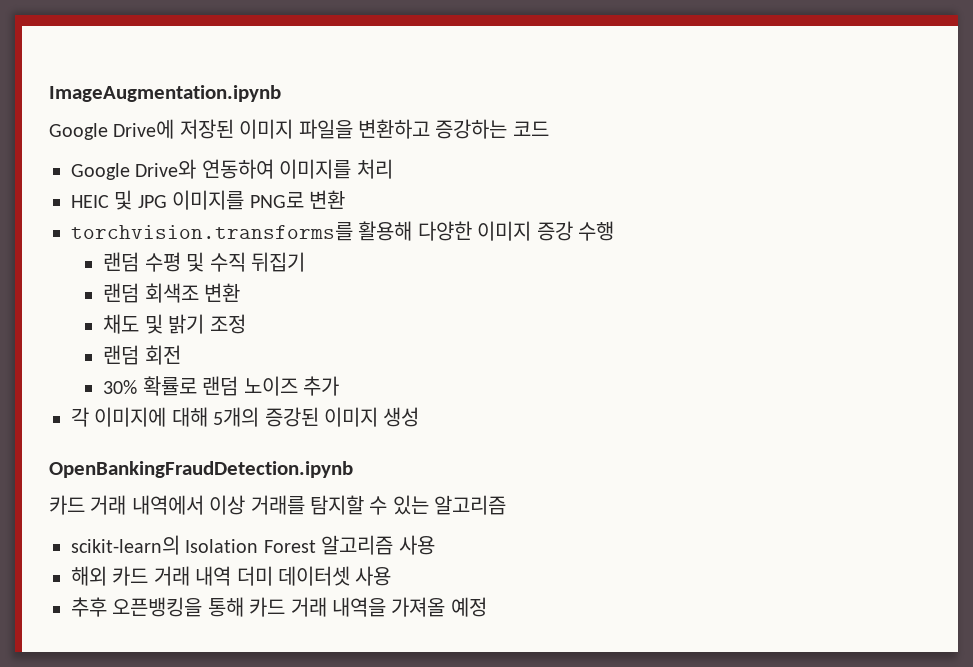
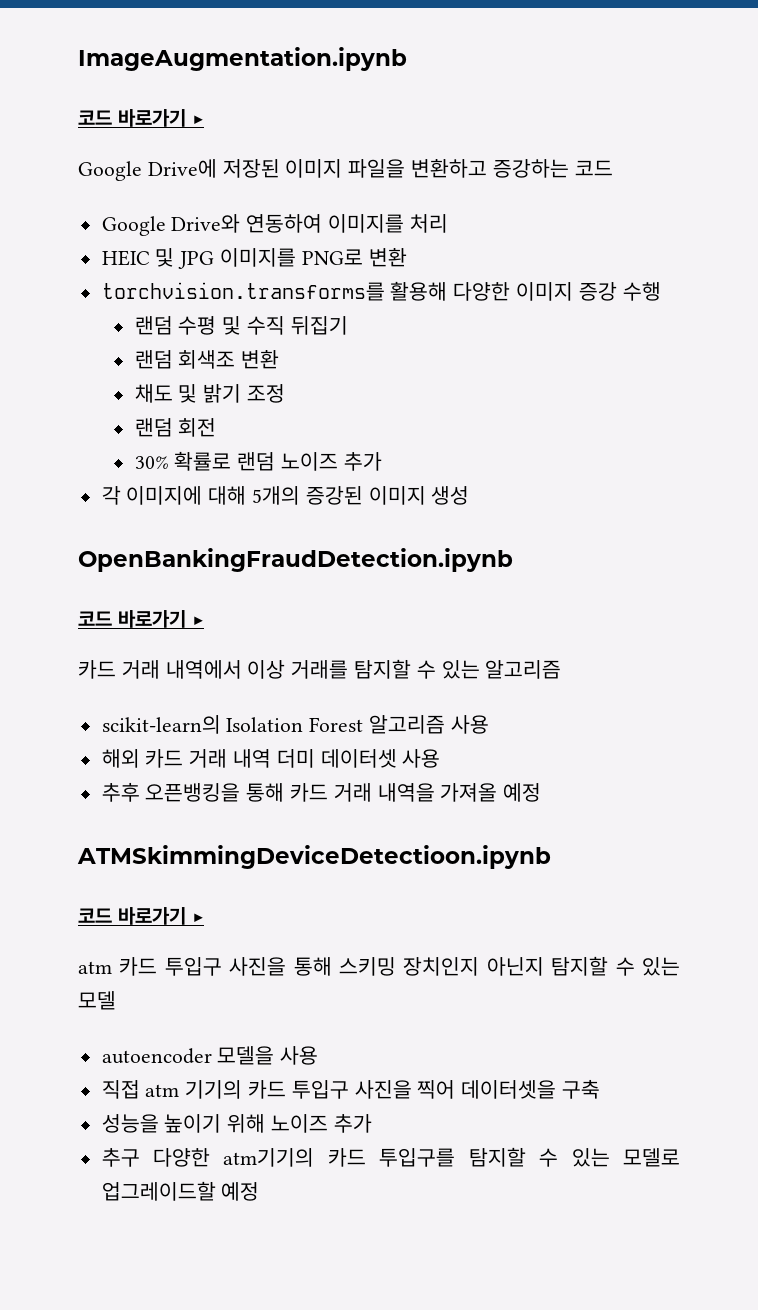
(281, 93) none -> [78,109,204,127] // 코드 바로가기 ▶
(353, 469) none -> [78,610,204,628] // 코드 바로가기 ▶
(487, 607) none -> [77,845,551,869] [78,907,204,925] [78,956,680,976] [78,991,116,1010] [101,1046,319,1065] [101,1079,601,1099] [101,1114,372,1133] [101,1147,680,1167] [101,1181,260,1201] // ATMSkimmingDeviceDetectioon.ipynb // 코드 바로가기 ▶ // atm 카드 투입구 사진을 통해 스키밍 장치인지 아닌지 탐지할 수 있는 모델 // autoencoder 모델을 사용 // 직접 atm 기기의 카드 투입구 사진을 찍어 데이터셋을 구축 // 성능을 높이기 위해 노이즈 추가 // 추구 다양한 atm기기의 카드 투입구를 탐지할 수 있는 모델로 업그레이드할 예정

